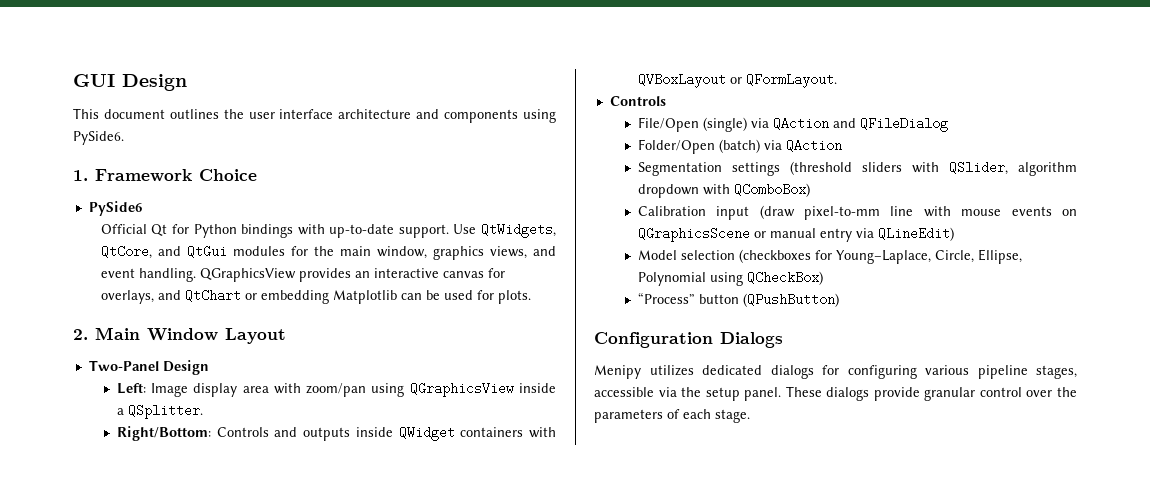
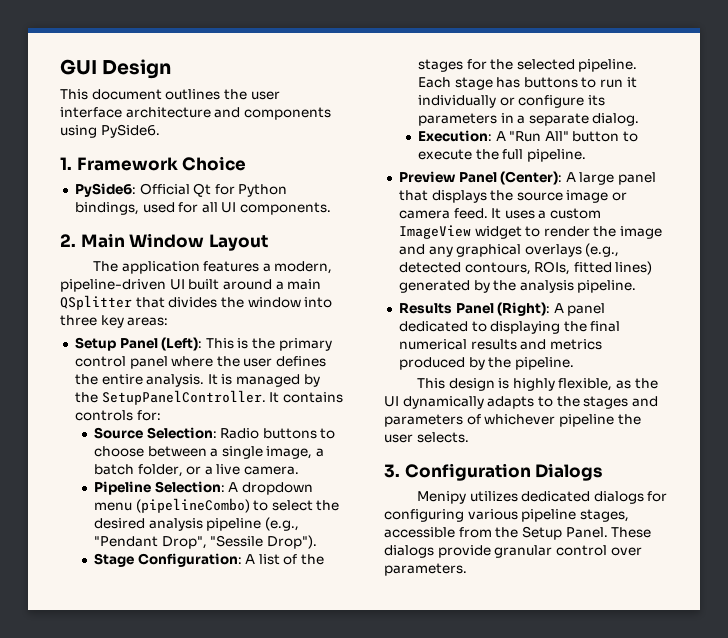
[88,201,142,216] PySide6 // -> [74,183,136,197] PySide6:
[241,223,556,238] [100,245,556,260] [100,268,505,282] [100,289,531,304] [73,327,286,344] [88,360,209,375] [116,382,556,397] [116,404,203,419] [116,426,557,441] [637,73,837,88] [609,96,666,106] [637,117,948,132] [637,139,842,154] [637,161,1077,176] [637,183,810,198] [637,205,1077,220] [637,227,954,242] [637,249,1022,264] [637,271,823,286] [637,292,839,307] bindings with up-to-date support. Use QtWidgets, QtCore, and QtGui modules for the main window, graphics views, and event handling. QGraphicsView provides an interactive canvas for overlays, and QtChart or embedding Matplotlib can be used for plots. // 2. Main Window Layout // Two-Panel Design // Left: Image display area with zoom/pan using QGraphicsView inside a QSplitter. // Right/Bottom: Controls and outputs inside QWidget containers with QVBoxLayout or QFormLayout. // Controls // File/Open (single) via QAction and QFileDialog // Folder/Open (batch) via QAction // Segmentation settings (threshold sliders with QSlider, algorithm dropdown with QComboBox) // Calibration input (draw pixel-to-mm line with mouse events on QGraphicsScene or manual entry via QLineEdit) // Model selection (checkboxes for Young–Laplace, Circle, Ellipse, Polynomial using QCheckBox) // “Process” button (QPushButton) // -> [74,202,332,215] [60,233,268,251] [92,261,333,274] [60,279,322,292] [60,295,333,310] [60,315,169,328] [74,337,332,351] [74,356,327,369] [74,374,320,387] [74,390,343,405] [74,410,161,421] [93,427,336,439] [93,446,325,459] [93,464,300,477] [93,481,313,495] [93,498,340,513] [93,517,299,531] [93,535,317,549] [93,553,325,567] [417,59,638,72] [417,77,637,90] [417,95,605,108] [417,113,640,126] [417,130,639,142] [417,149,586,162] [398,171,657,185] [398,190,628,203] [398,208,602,219] [398,225,663,239] [398,243,620,257] [398,261,653,275] [398,280,637,293] [398,302,606,316] [398,321,621,334] [398,339,602,350] [398,357,574,370] [416,378,658,391] [384,396,658,409] [384,414,641,427] [384,432,469,443] [384,464,400,478] bindings, used for all UI components. // 2. Main Window Layout // The application features a modern, pipeline-driven UI built around a main QSplitter that divides the window into three key areas: // Setup Panel (Left): This is the primary control panel where the user defines the entire analysis. It is managed by the SetupPanelController. It contains controls for: // Source Selection: Radio buttons to choose between a single image, a batch folder, or a live camera. // Pipeline Selection: A dropdown menu (pipelineCombo) to select the desired analysis pipeline (e.g., "Pendant Drop", "Sessile Drop"). // Stage Configuration: A list of the stages for the selected pipeline. Each stage has buttons to run it individually or configure its parameters in a separate dialog. // Execution: A "Run All" button to execute the full pipeline. // Preview Panel (Center): A large panel that displays the source image or camera feed. It uses a custom ImageView widget to render the image and any graphical overlays (e.g., detected contours, ROIs, fitted lines) generated by the analysis pipeline. // Results Panel (Right): A panel dedicated to displaying the final numerical results and metrics produced by the pipeline. // This design is highly flexible, as the UI dynamically adapts to the stages and parameters of whichever pipeline the user selects. // 3.
[658,387,782,401] via the setup panel. -> [458,526,608,540] from the Setup Panel.
[1057,387,1077,397] [594,409,750,423] the parameters of each stage. -> [384,563,467,576] parameters.

